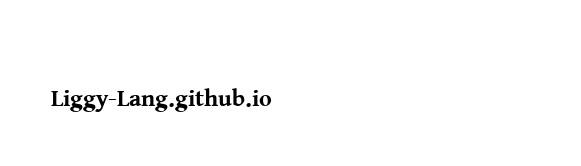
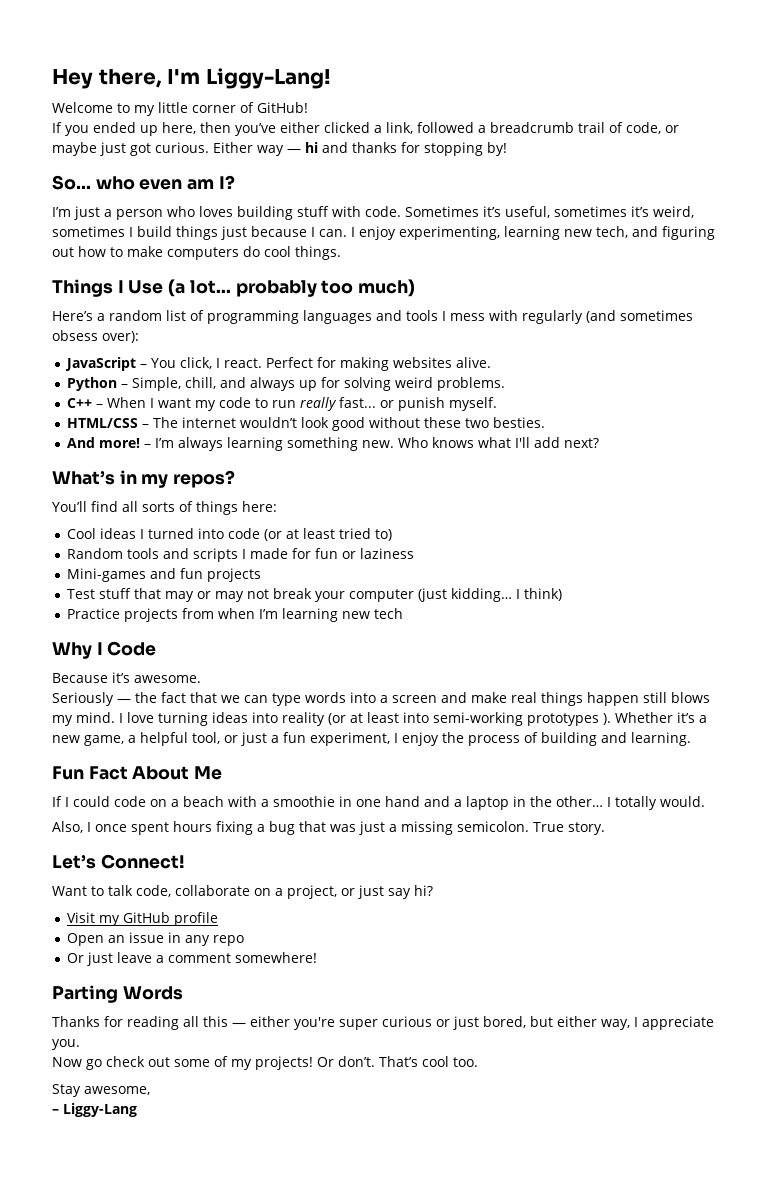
[51,88,272,112] Liggy-Lang.github.io -> [52,68,331,89] [52,102,308,116] [52,122,679,136] [52,142,507,156] [52,175,235,190] [52,206,694,220] [52,226,715,240] [52,246,341,260] [52,279,416,297] [52,310,693,324] [52,330,139,343] [64,357,491,371] [66,377,505,391] [66,397,497,411] [66,417,545,431] [66,437,599,451] [52,470,236,488] [52,501,277,515] [66,528,392,541] [66,548,414,562] [66,568,261,582] [66,588,562,602] [66,608,403,622] [52,641,157,659] [52,672,201,683] [52,692,710,706] [52,712,707,726] [52,732,691,746] [52,766,223,780] [52,796,705,810] [52,821,605,835] [52,854,185,869] [52,885,433,899] [66,912,218,926] [66,932,244,946] [66,952,317,966] [52,985,183,1003] [52,1016,714,1030] [52,1039,80,1050] [52,1056,478,1070] [52,1084,150,1097] [52,1103,137,1117] Hey there, I'm Liggy-Lang! // Welcome to my little corner of GitHub! // If you ended up here, then you’ve either clicked a link, followed a breadcrumb trail of code, or maybe just got curious. Either way — hi and thanks for stopping by! // So… who even am I? // I’m just a person who loves building stuff with code. Sometimes it’s useful, sometimes it’s weird, sometimes I build things just because I can. I enjoy experimenting, learning new tech, and figuring out how to make computers do cool things. // Things I Use (a lot... probably too much) // Here’s a random list of programming languages and tools I mess with regularly (and sometimes obsess over): // JavaScript – You click, I react. Perfect for making websites alive. // Python – Simple, chill, and always up for solving weird problems. // C++ – When I want my code to run really fast... or punish myself. // HTML/CSS – The internet wouldn’t look good without these two besties. // And more! – I’m always learning something new. Who knows what I'll add next? // What’s in my repos? // You’ll find all sorts of things here: // Cool ideas I turned into code (or at least tried to) // Random tools and scripts I made for fun or laziness // Mini-games and fun projects // Test stuff that may or may not break your computer (just kidding… I think) // Practice projects from when I’m learning new tech // Why I Code // Because it’s awesome. // Seriously — the fact that we can type words into a screen and make real things happen still blows my mind. I love turning ideas into reality (or at least into semi-working prototypes ). Whether it’s a new game, a helpful tool, or just a fun experiment, I enjoy the process of building and learning. // Fun Fact About Me // If I could code on a beach with a smoothie in one hand and a laptop in the other… I totally would. // Also, I once spent hours fixing a bug that was just a missing semicolon. True story. // Let’s Connect! // Want to talk code, collaborate on a project, or just say hi? // Visit my GitHub profile // Open an issue in any repo // Or just leave a comment somewhere! // Parting Words // Thanks for reading all this — either you're super curious or just bored, but either way, I appreciate you. // Now go check out some of my projects! Or don’t. That’s cool too. // Stay awesome, // – Liggy-Lang

